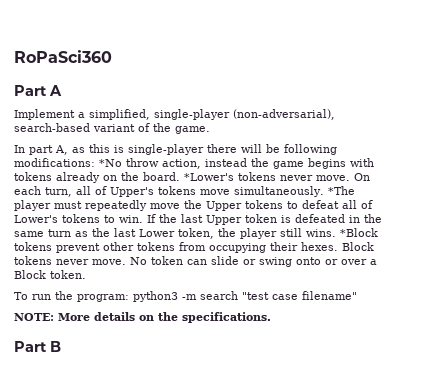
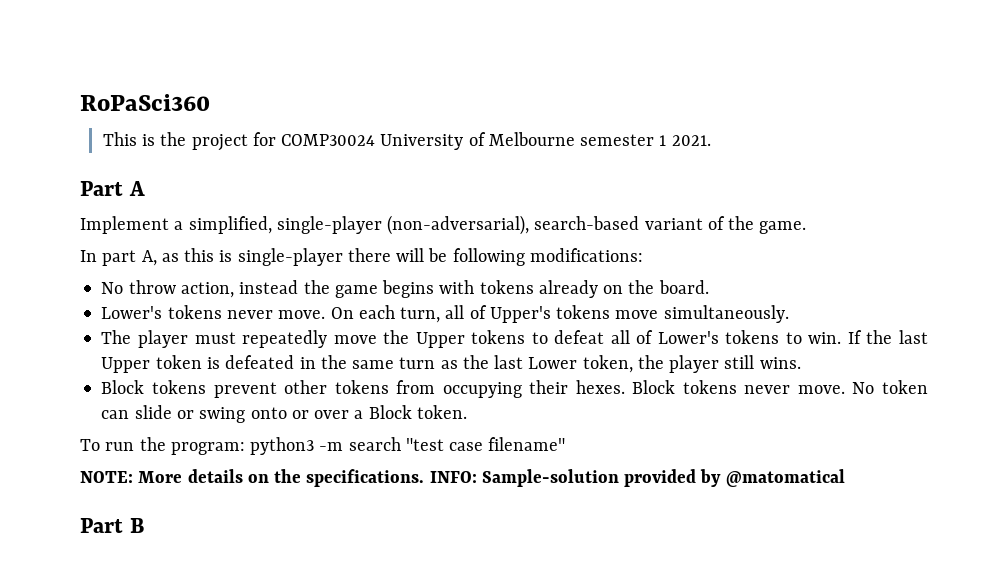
(112, 56) none -> [102,132,711,151] // This is the project for COMP30024 University of Melbourne semester 1 2021.
[99,159,122,167] *No -> [101,282,124,294] // No
[184,173,234,181] *Lower's -> [101,306,163,319] // Lower's
[327,186,355,195] *The -> [101,330,132,344] // The
[340,228,378,237] *Block -> [101,380,145,394] // Block
(271, 317) none -> [429,469,845,487] INFO: Sample-solution provided by @matomatical

